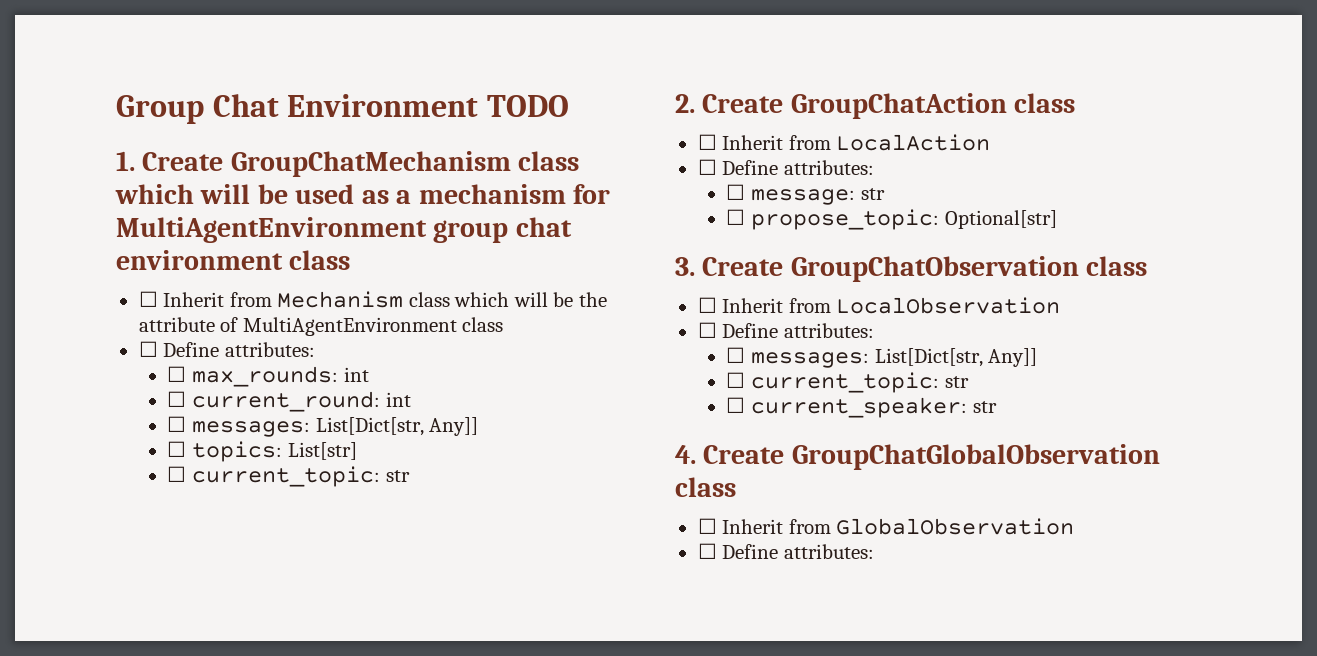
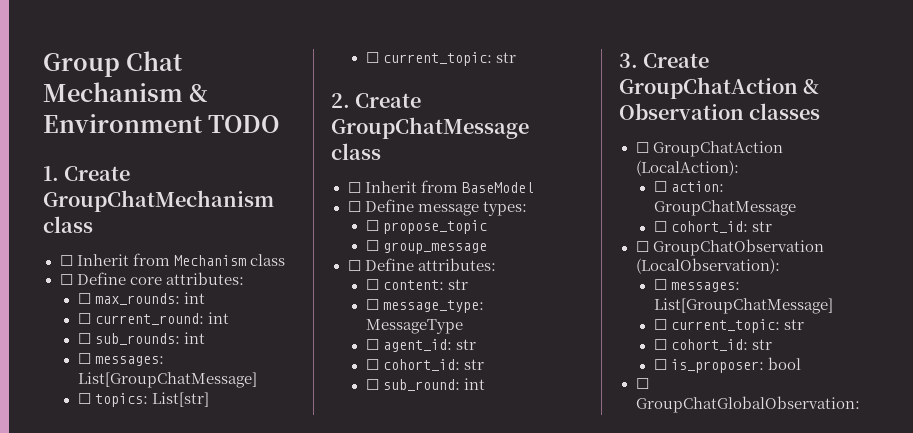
(279, 105) none -> [43,82,209,102] Mechanism &
[115,184,610,204] [116,217,572,243] [116,250,351,270] which will be used as a mechanism for MultiAgentEnvironment group chat environment class -> (93, 224) none
[454,292,607,307] [138,317,504,336] [138,341,220,357] which will be the attribute of MultiAgentEnvironment class // ☐ Define -> [59,272,162,285] // ☐ Define core
[167,416,479,437] // ☐ messages: List[Dict[str, Any]] -> [77,332,206,345] [77,353,164,366] [77,372,257,388] // ☐ sub_rounds: int // ☐ messages: List[GroupChatMessage]
[790,93,1076,119] [697,134,991,151] [697,159,874,175] [726,184,885,205] [726,209,1057,230] [675,256,1148,282] [697,297,1061,314] [697,322,874,338] [726,347,1038,368] GroupChatAction class // ☐ Inherit from LocalAction // ☐ Define attributes: // ☐ message: str // ☐ propose_topic: Optional[str] // 3. Create GroupChatObservation class // ☐ Inherit from LocalObservation // ☐ Define attributes: // ☐ messages: List[Dict[str, Any]] -> [331,117,529,139] [331,143,381,160] [347,180,534,193] [347,199,527,216] [365,220,487,234] [365,240,487,254] [347,258,496,271] [365,279,469,290] [365,299,484,313] [365,319,463,334] [365,339,477,352] [365,359,485,371] [365,378,486,391] [619,53,710,68] [619,77,820,99] [619,103,821,120] [635,141,783,157] [635,160,739,176] [653,181,724,192] [653,200,796,216] [653,221,773,233] [635,239,824,256] [635,258,780,274] [653,279,740,292] [653,298,833,314] GroupChatMessage class // ☐ Inherit from BaseModel // ☐ Define message types: // ☐ propose_topic // ☐ group_message // ☐ Define attributes: // ☐ content: str // ☐ message_type: MessageType // ☐ agent_id: str // ☐ cohort_id: str // ☐ sub_round: int // 3. Create GroupChatAction & Observation classes // ☐ GroupChatAction (LocalAction): // ☐ action: GroupChatMessage // ☐ cohort_id: str // ☐ GroupChatObservation (LocalObservation): // ☐ messages: List[GroupChatMessage]
[750,397,997,418] [675,444,1160,470] [675,477,736,497] [697,518,1075,535] [697,543,874,559] current_speaker: str // 4. Create GroupChatGlobalObservation class // ☐ Inherit from GlobalObservation // ☐ Define attributes: -> [670,339,773,351] [653,357,802,373] [635,378,649,389] [635,396,860,413] cohort_id: str // ☐ is_proposer: bool // ☐ GroupChatGlobalObservation:

